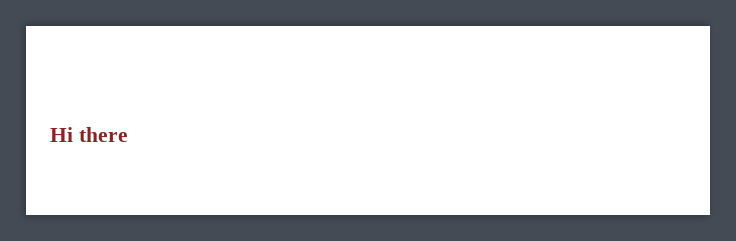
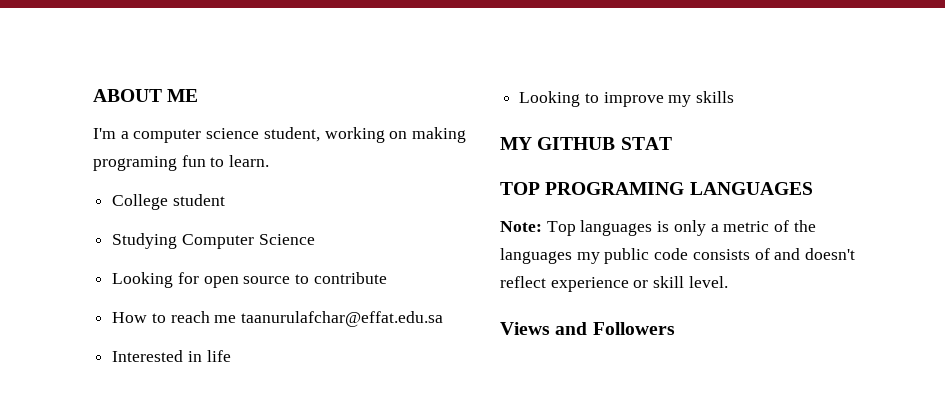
[50,127,128,142] Hi there -> [93,89,199,102] [93,127,467,143] [93,155,270,171] [112,194,225,210] [112,233,315,249] [112,272,387,288] [112,311,444,327] [112,350,231,362] [519,91,735,107] [500,137,672,150] [500,182,813,195] [500,220,816,236] [500,248,856,264] [500,276,728,292] [500,322,675,335] ABOUT ME // I'm a computer science student, working on making programing fun to learn. // College student // Studying Computer Science // Looking for open source to contribute // How to reach me taanurulafchar@effat.edu.sa // Interested in life // Looking to improve my skills // MY GITHUB STAT // TOP PROGRAMING LANGUAGES // Note: Top languages is only a metric of the languages my public code consists of and doesn't reflect experience or skill level. // Views and Followers

